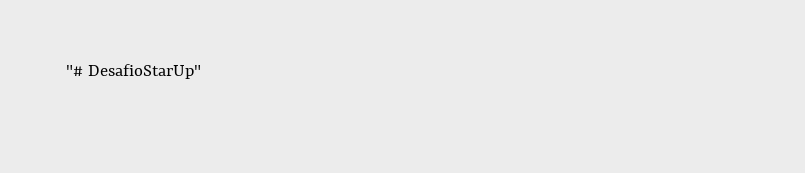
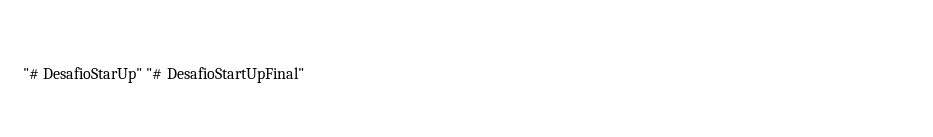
(201, 71) none -> [146,67,304,83] "# DesafioStartUpFinal"

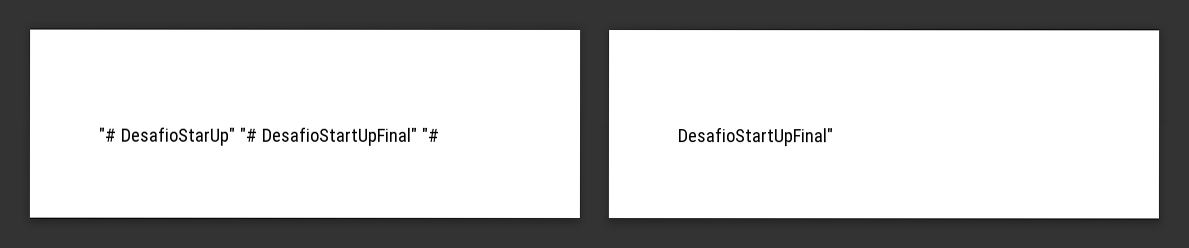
(304, 75) none -> [420,127,833,147] "# DesafioStartUpFinal"

